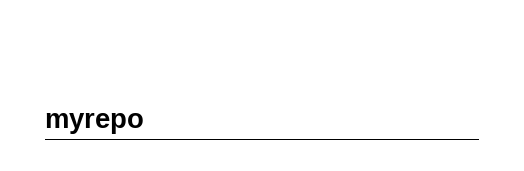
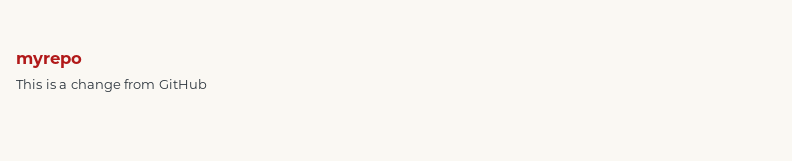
(144, 123) none -> [16,79,207,92] // This is a change from GitHub

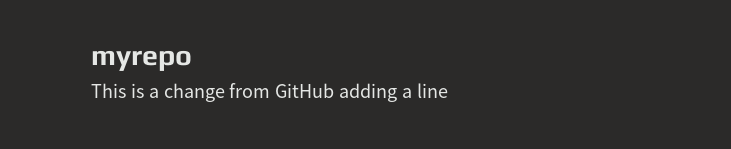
(207, 84) none -> [339,83,448,102] adding a line

